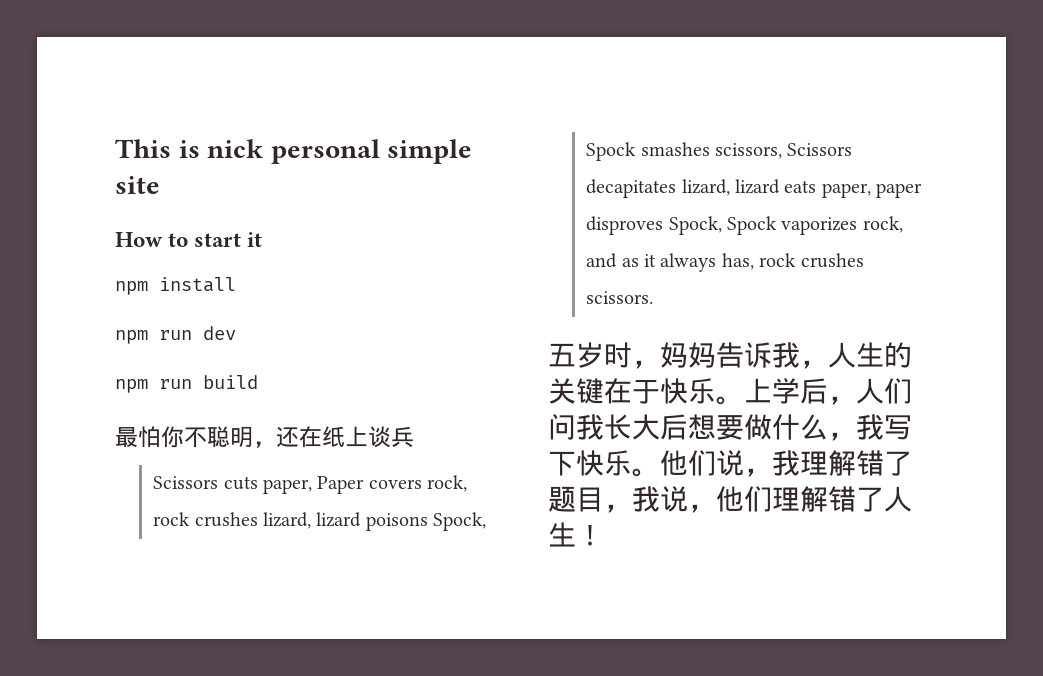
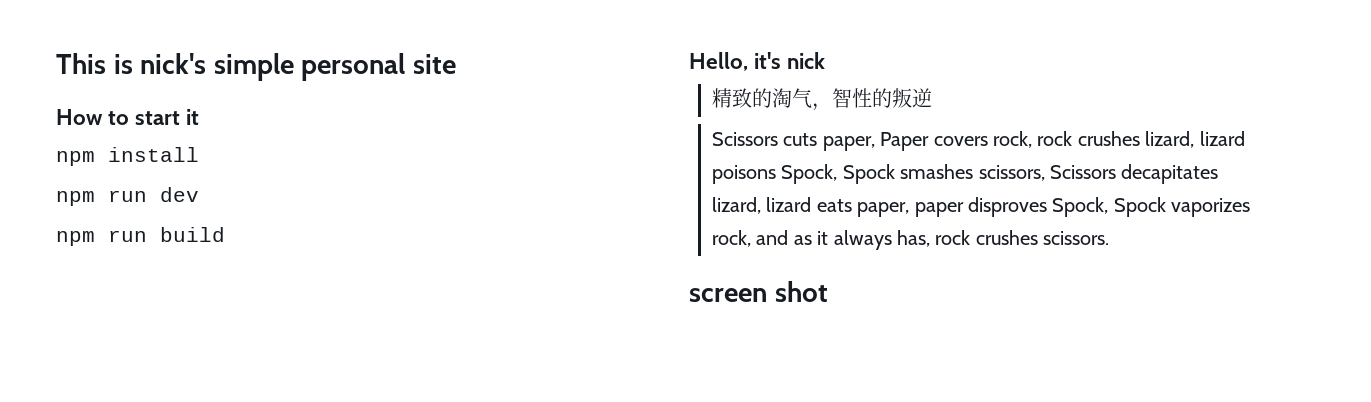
[207,139,473,164] nick personal simple -> [140,53,406,81] nick's simple personal
[115,426,414,448] 最怕你不聪明，还在纸上谈兵 -> [689,52,826,71] [711,88,932,111] Hello, it's nick // 精致的淘气，智性的叛逆
[548,342,912,369] [548,378,912,405] [548,414,912,441] [548,450,912,477] [548,486,912,513] [548,522,604,547] 五岁时，妈妈告诉我，人生的关键在于快乐。上学后，人们问我长大后想要做什么，我写下快乐。他们说，我理解错了题目，我说，他们理解错了人生！ -> [689,281,828,302] screen shot

